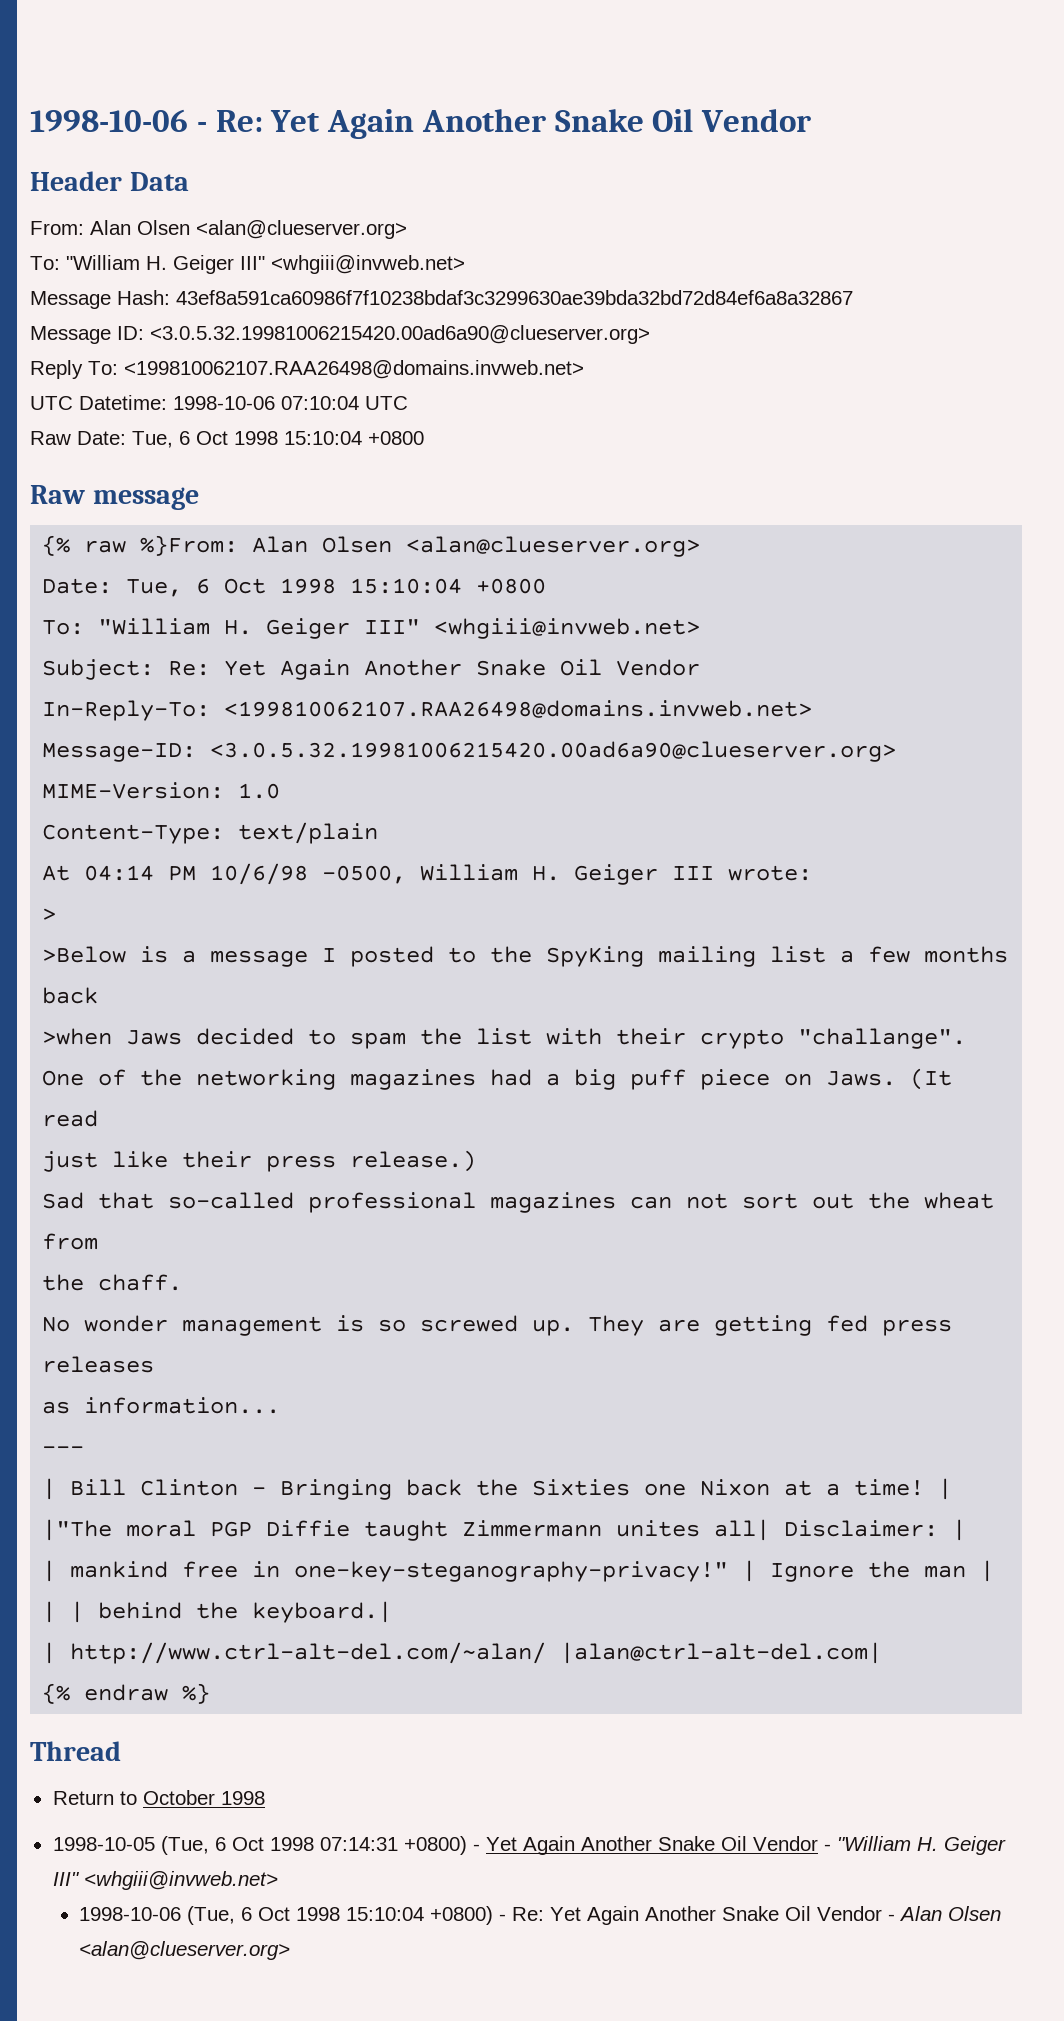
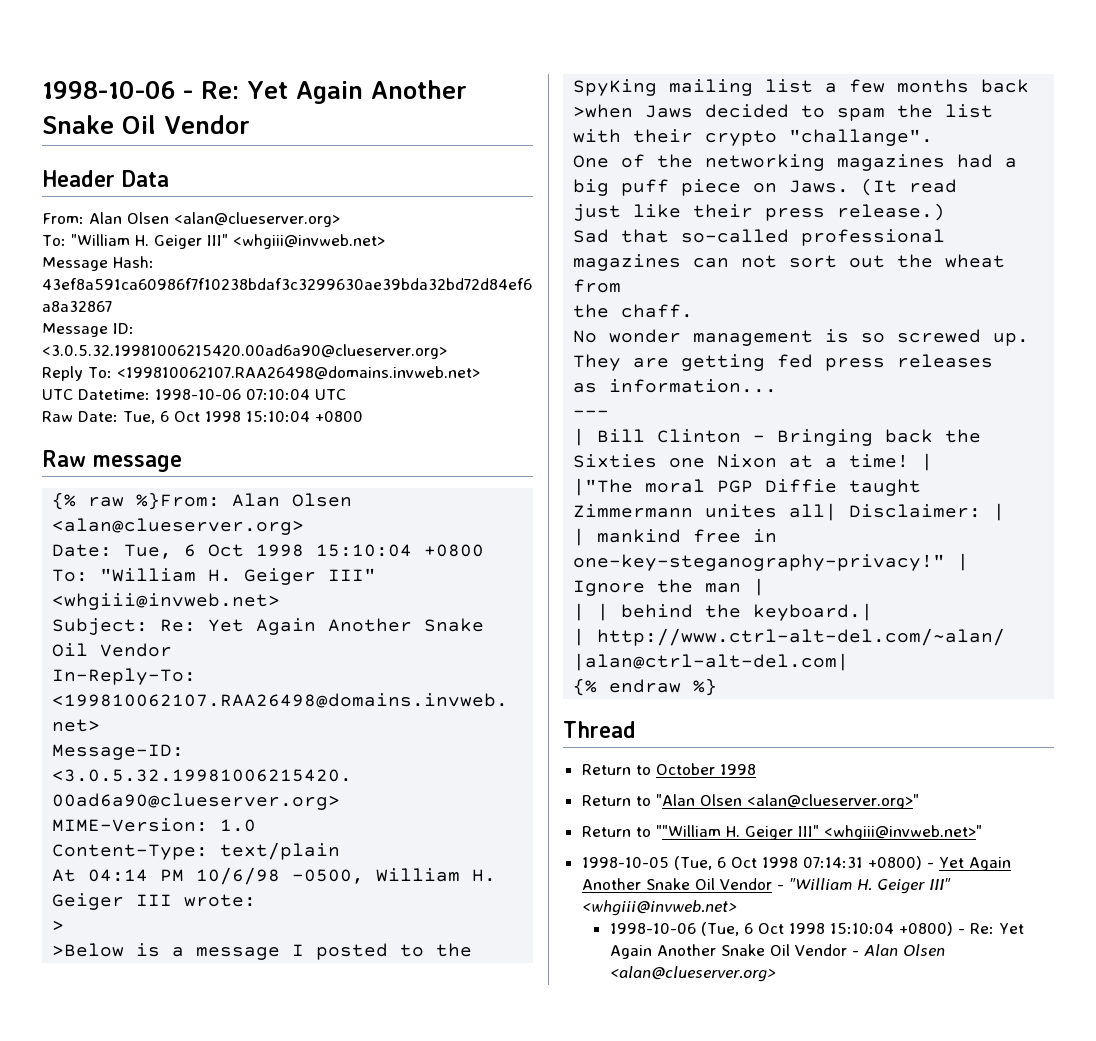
(265, 1798) none -> [581,794,919,809] [581,825,982,840] // Return to "Alan Olsen <alan@clueserver.org>" // Return to ""William H. Geiger III" <whgiii@invweb.net>"

